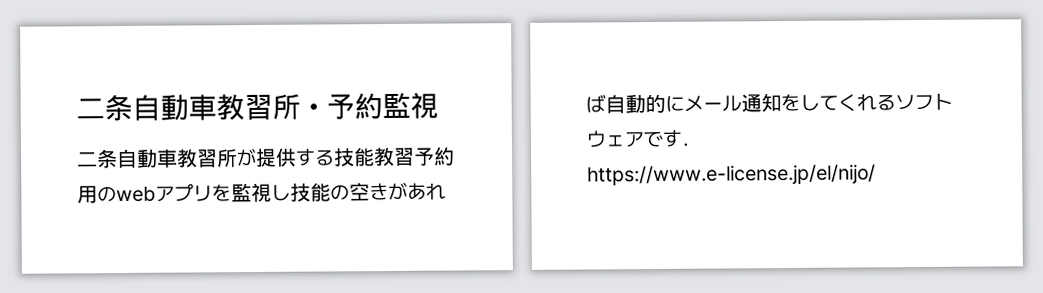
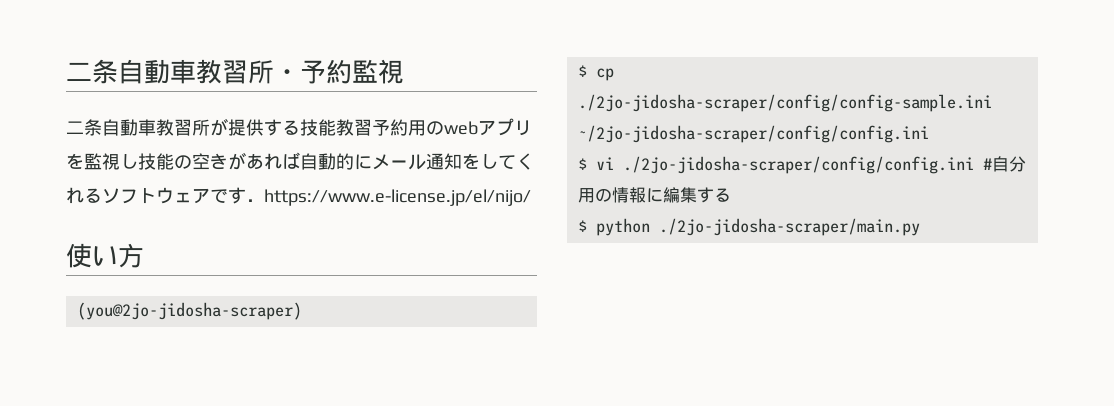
(876, 175) none -> [66,243,144,268] [76,302,302,320] [577,65,614,81] [577,94,992,112] [577,125,929,143] [577,156,1026,174] [577,187,731,203] [577,218,920,236] // 使い方 // (you@2jo-jidosha-scraper) // $ cp ./2jo-jidosha-scraper/config/config-sample.ini ~/2jo-jidosha-scraper/config/config.ini // $ vi ./2jo-jidosha-scraper/config/config.ini #自分用の情報に編集する // $ python ./2jo-jidosha-scraper/main.py

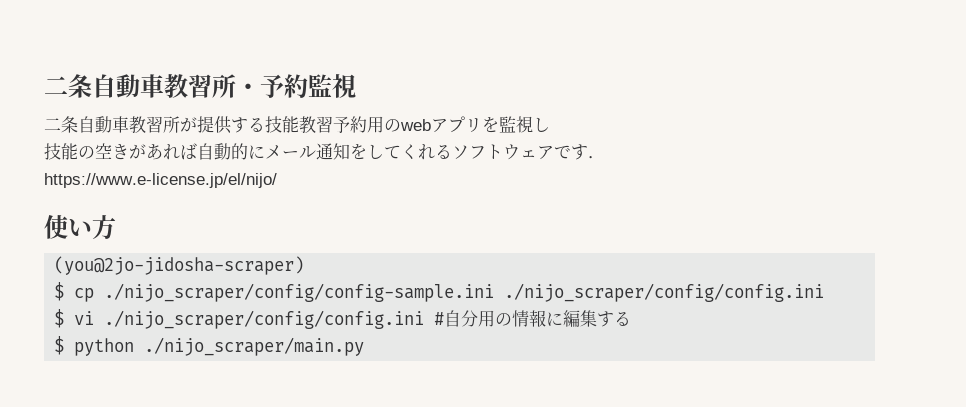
(138, 161) none -> (550, 124) //
(264, 200) none -> (605, 157) //
[577,94,992,112] [577,125,929,143] ./2jo-jidosha-scraper/config/config-sample.ini ~/2jo-jidosha-scraper/config/config.ini -> [104,283,825,302] ./nijo_scraper/config/config-sample.ini ./nijo_scraper/config/config.ini
[622,156,974,174] ./2jo-jidosha-scraper/config/config.ini -> [104,310,425,329] ./nijo_scraper/config/config.ini
[658,218,920,236] ./2jo-jidosha-scraper/main.py -> [144,337,365,356] ./nijo_scraper/main.py

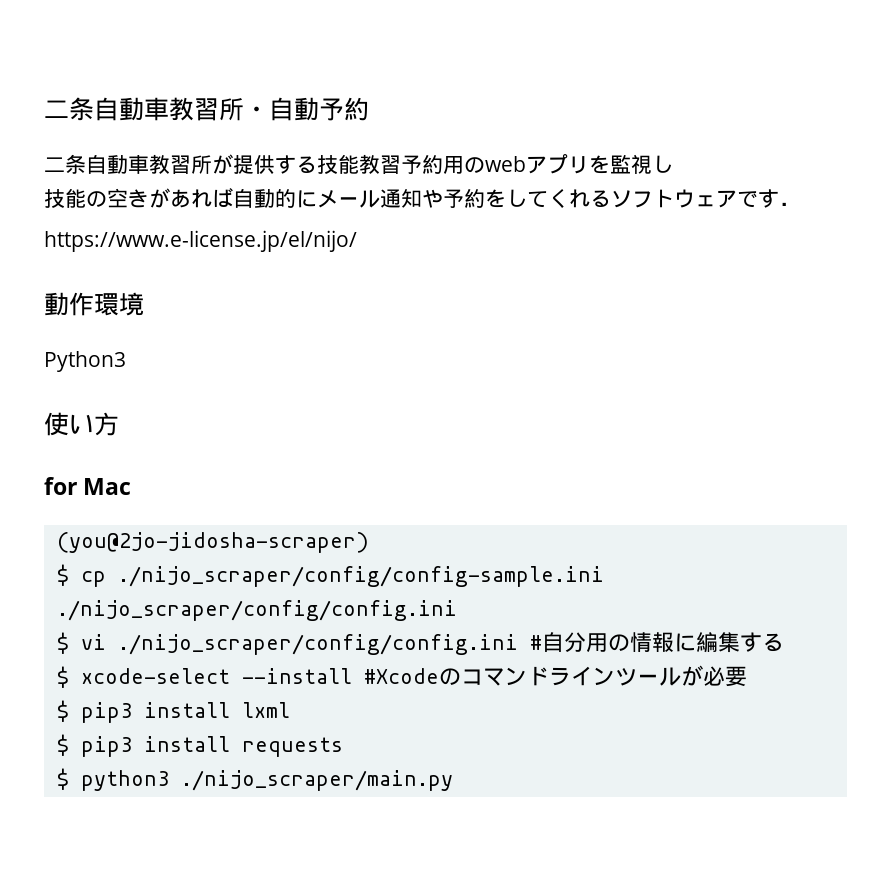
[260,74,356,98] 予約監視 -> [269,97,369,121] 自動予約
(350, 151) none -> [422,189,485,208] や予約
(277, 180) none -> [44,292,144,316] [44,351,126,372] // 動作環境 // Python3
(116, 227) none -> [44,477,132,495] // for Mac
[74,338,135,356] python -> [80,665,747,687] [56,700,290,723] [56,734,343,757] [56,768,169,791] xcode-select --install #Xcodeのコマンドラインツールが必要 // $ pip3 install lxml // $ pip3 install requests // $ python3

